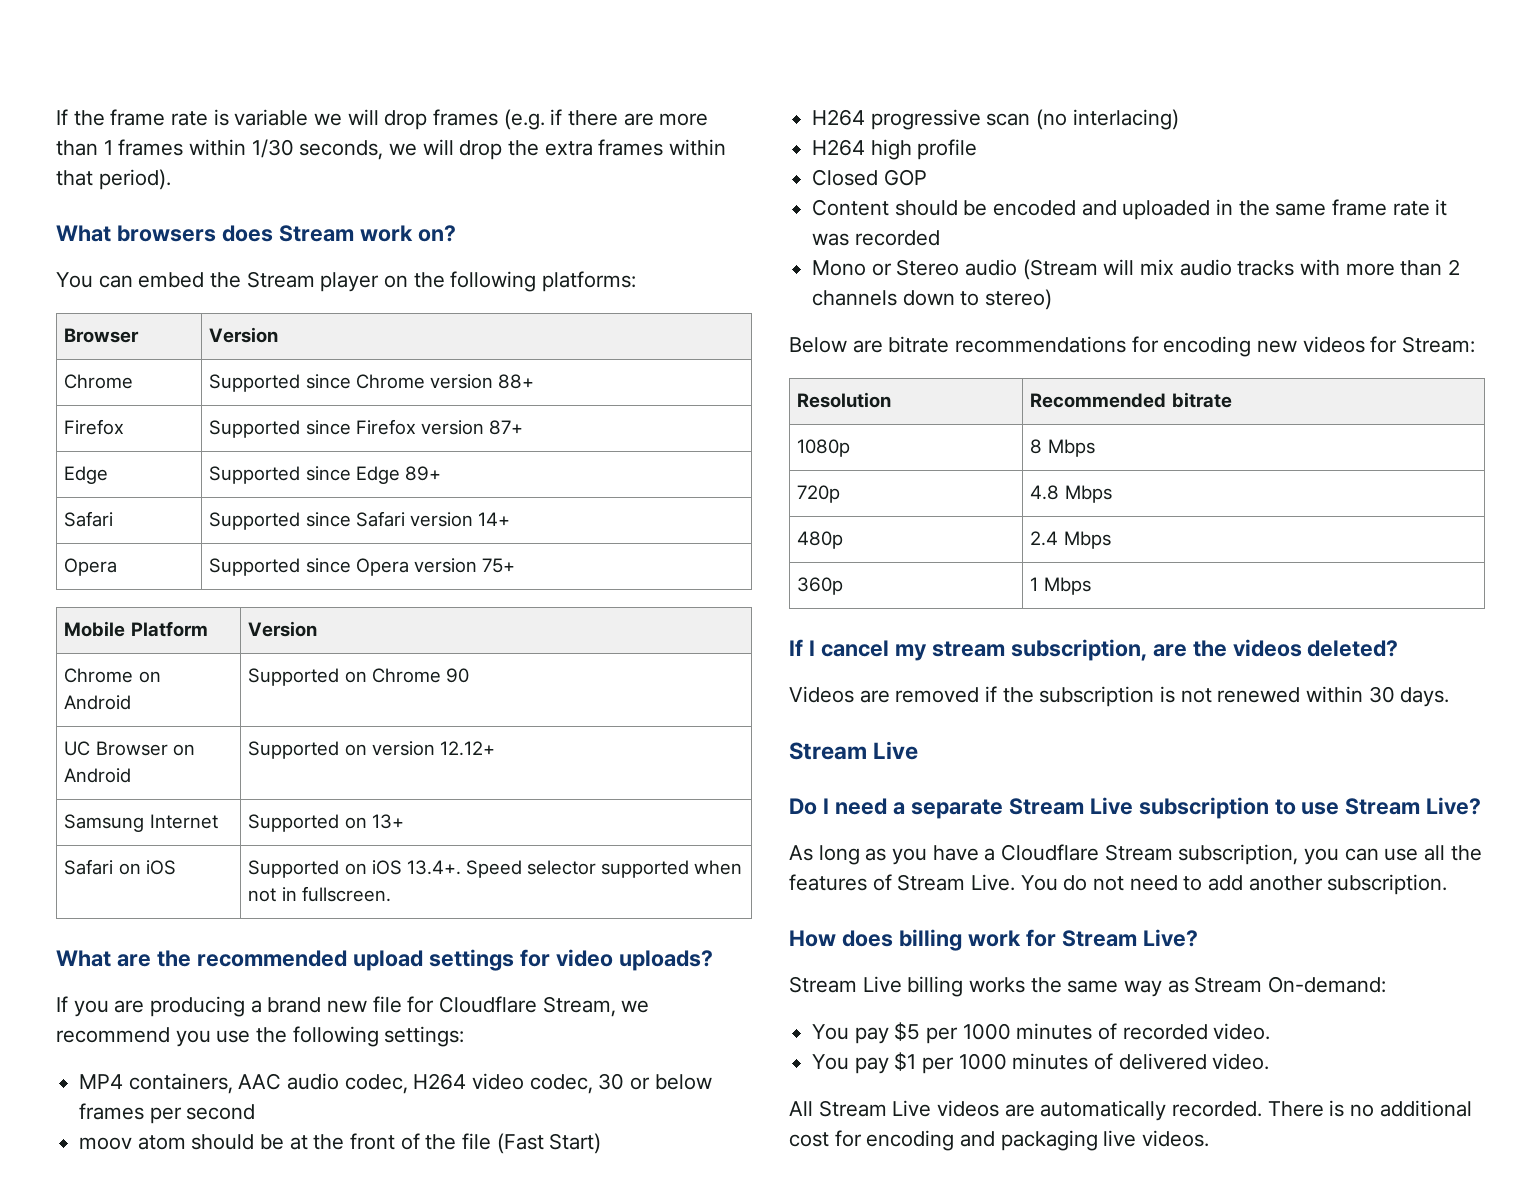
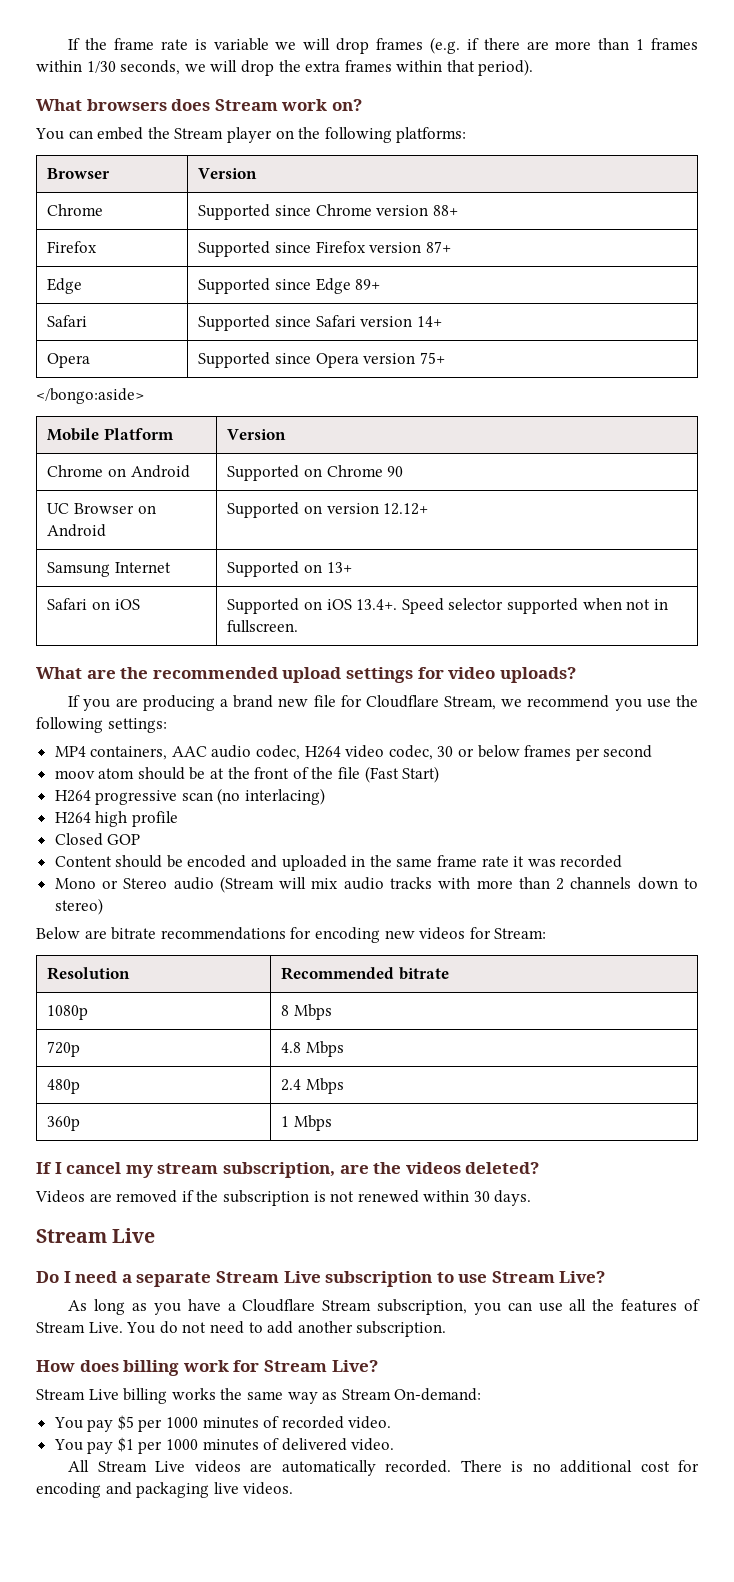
(515, 565) none -> [36,388,144,404] // </bongo:aside>

